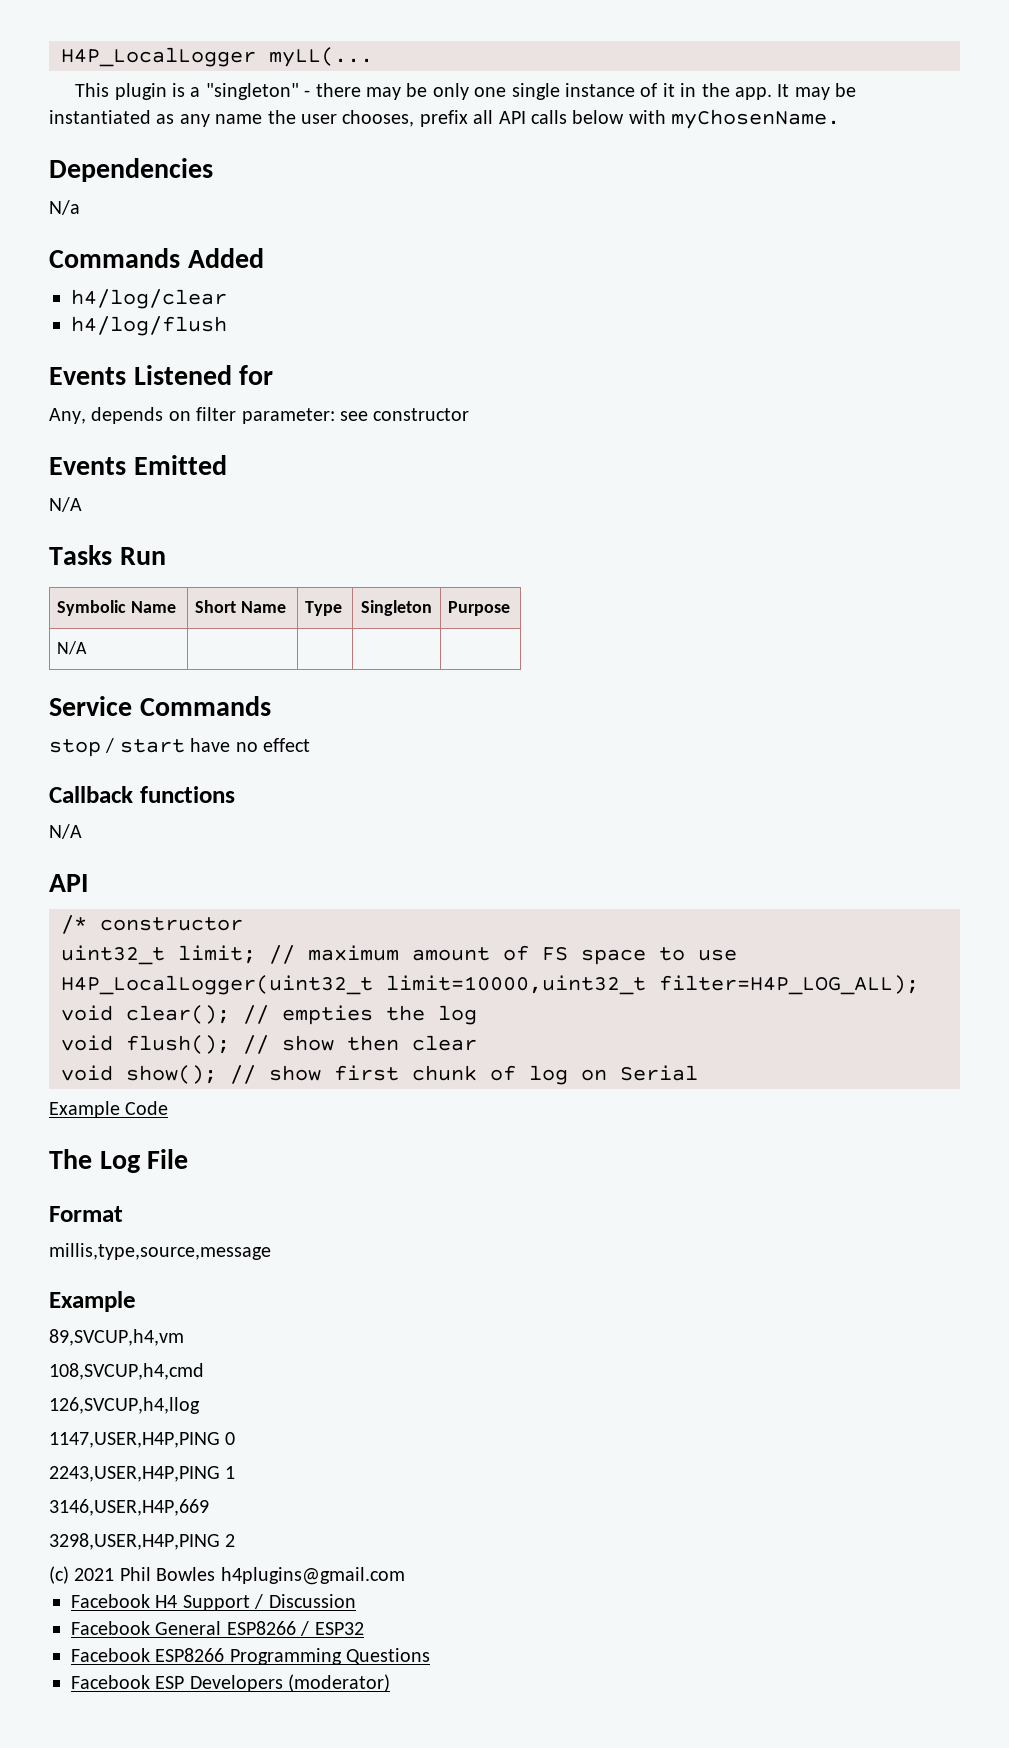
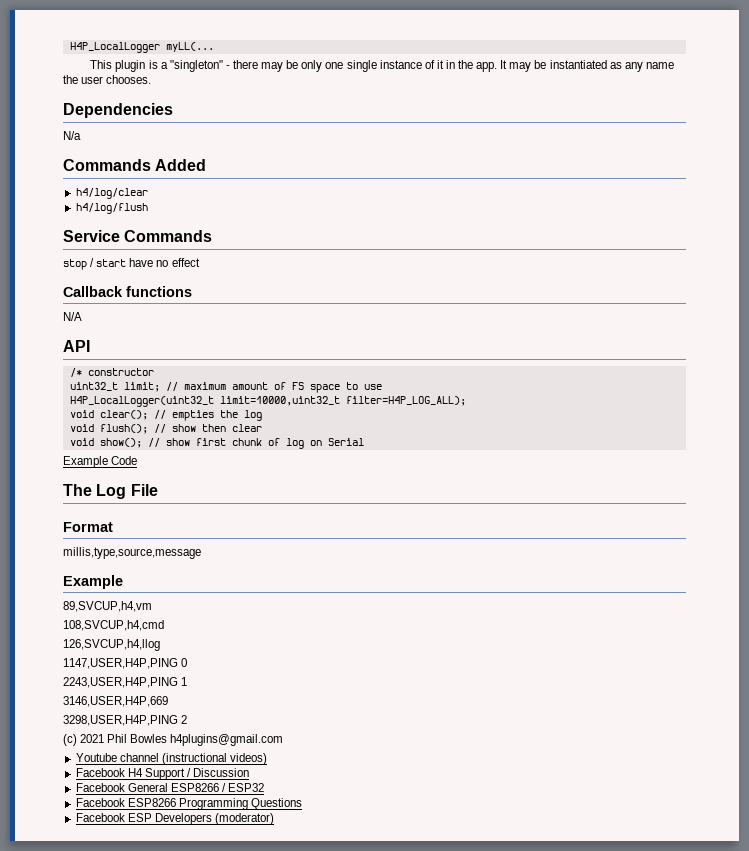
[342,109,841,129] chooses, prefix all API calls below with myChosenName. -> [106,75,152,84] chooses.
[49,365,274,385] [49,407,470,424] [49,455,227,475] [49,497,82,512] [49,545,166,565] [57,600,177,616] [195,600,287,613] [305,601,343,616] [361,600,432,616] [448,601,511,616] [57,641,88,655] // Events Listened for // Any, depends on filter parameter: see constructor // Events Emitted // N/A // Tasks Run // Symbolic Name | Short Name | Type | Singleton | Purpose // N/A | | | | -> (148, 208) none
(405, 1576) none -> [75,753,267,765] // Youtube channel (instructional videos)

